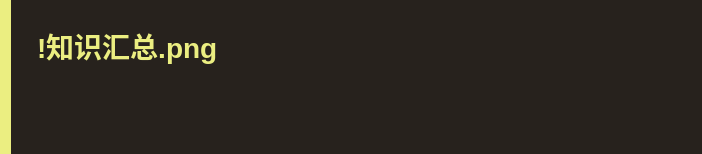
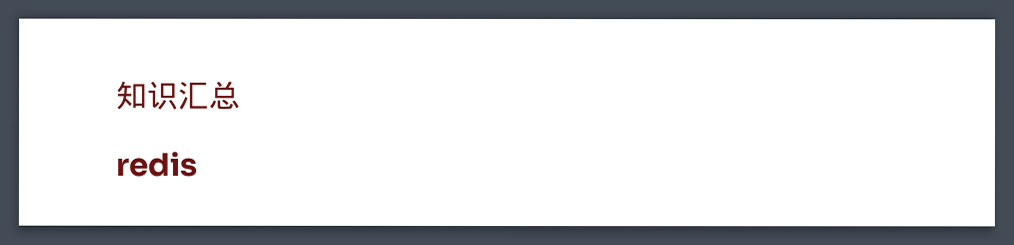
[37,39,46,58] ! -> (116, 95) none
[158,43,217,64] .png -> [115,151,197,177] // redis

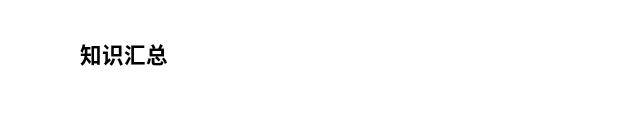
[115,151,197,177] // redis -> (168, 55) none

